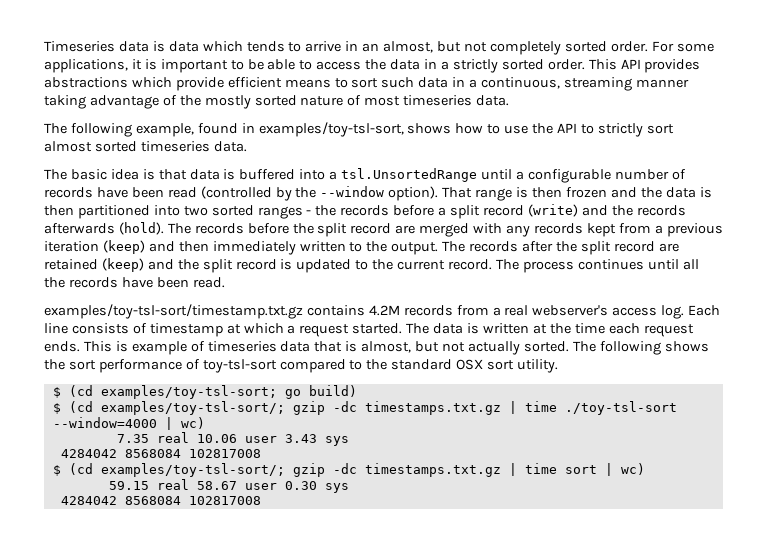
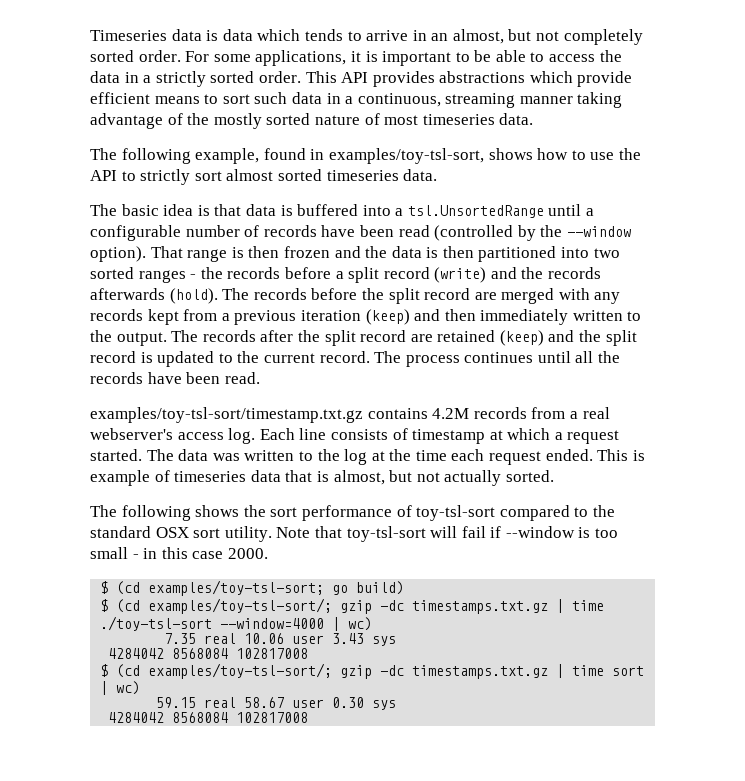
[467,323,529,334] is written -> [212,449,368,465] was written to the log
[44,341,80,352] ends. -> [545,449,593,461] ended.
(569, 346) none -> (554, 476) //
(559, 366) none -> [276,526,619,542] [90,547,268,559] Note that toy-tsl-sort will fail if --window is too small - in this case 2000.

